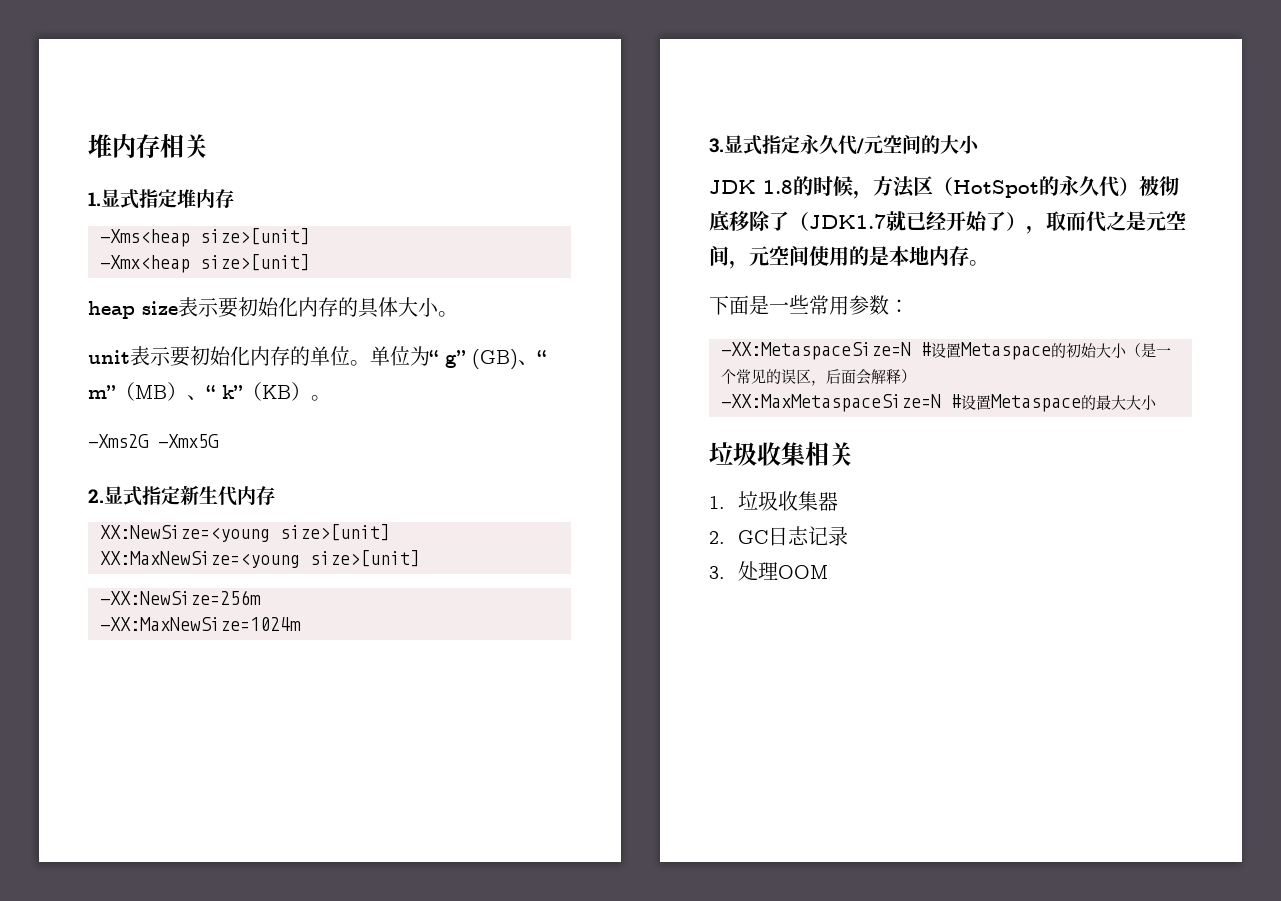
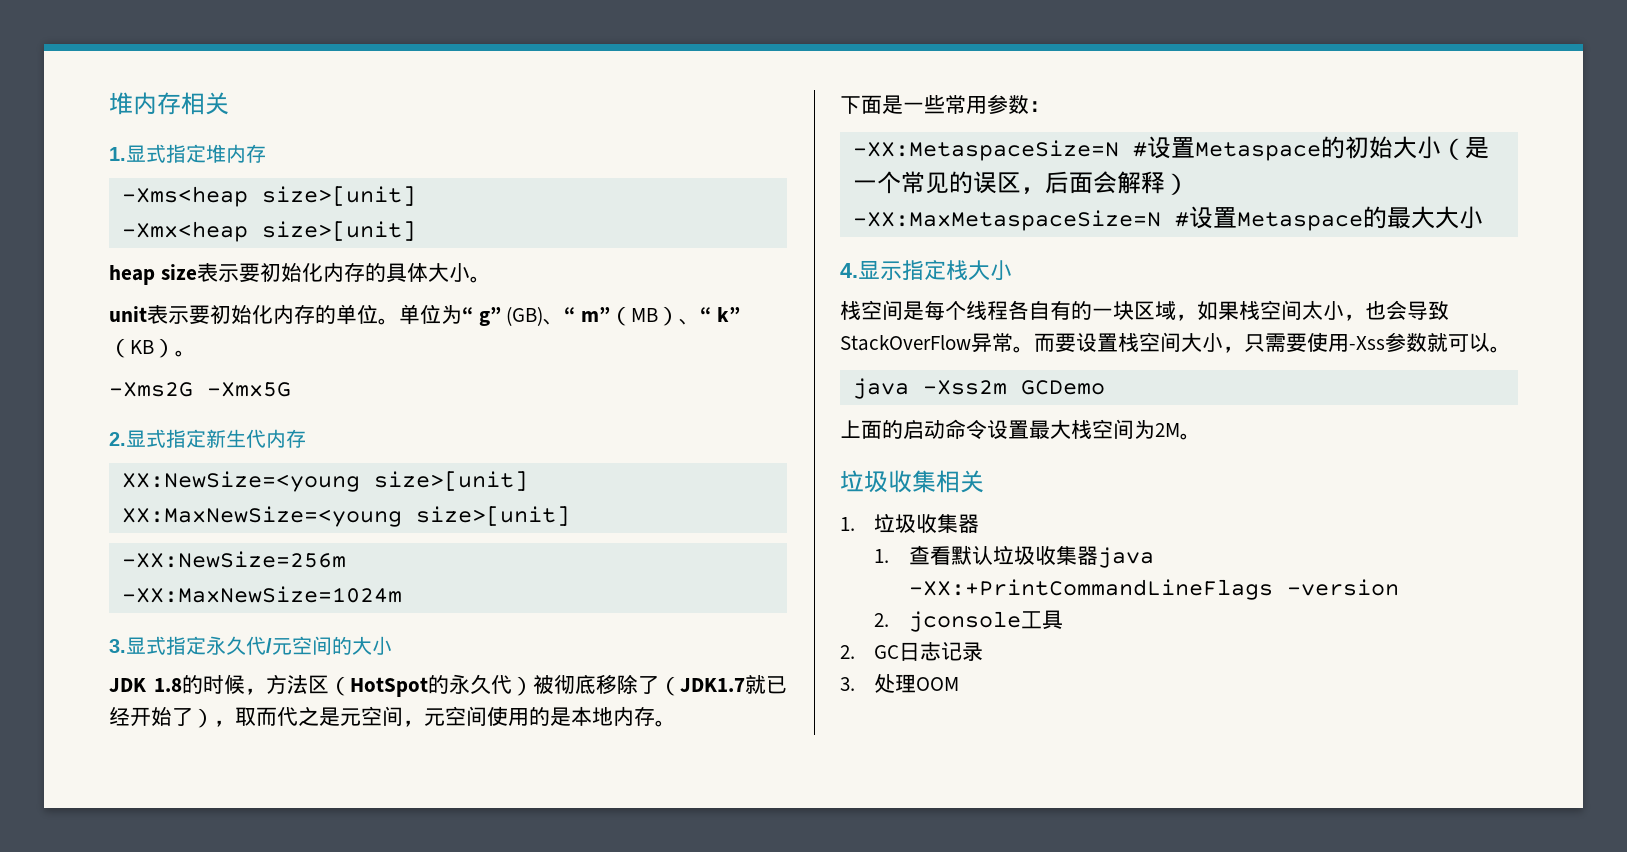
(1157, 402) none -> [840,260,1012,281] [840,300,1449,321] [840,332,1511,353] [852,378,1105,399] [840,419,1201,440] // 4.显示指定栈大小 // 栈空间是每个线程各自有的一块区域，如果栈空间太小，也会导致StackOverFlow异常。而要设置栈空间大小，只需要使用-Xss参数就可以。 // java -Xss2m GCDemo // 上面的启动命令设置最大栈空间为2M。
(839, 501) none -> [874,545,1154,568] [908,579,1399,600] [874,610,1063,632] // 1.查看默认垃圾收集器java -XX:+PrintCommandLineFlags -version // 2. jconsole工具

